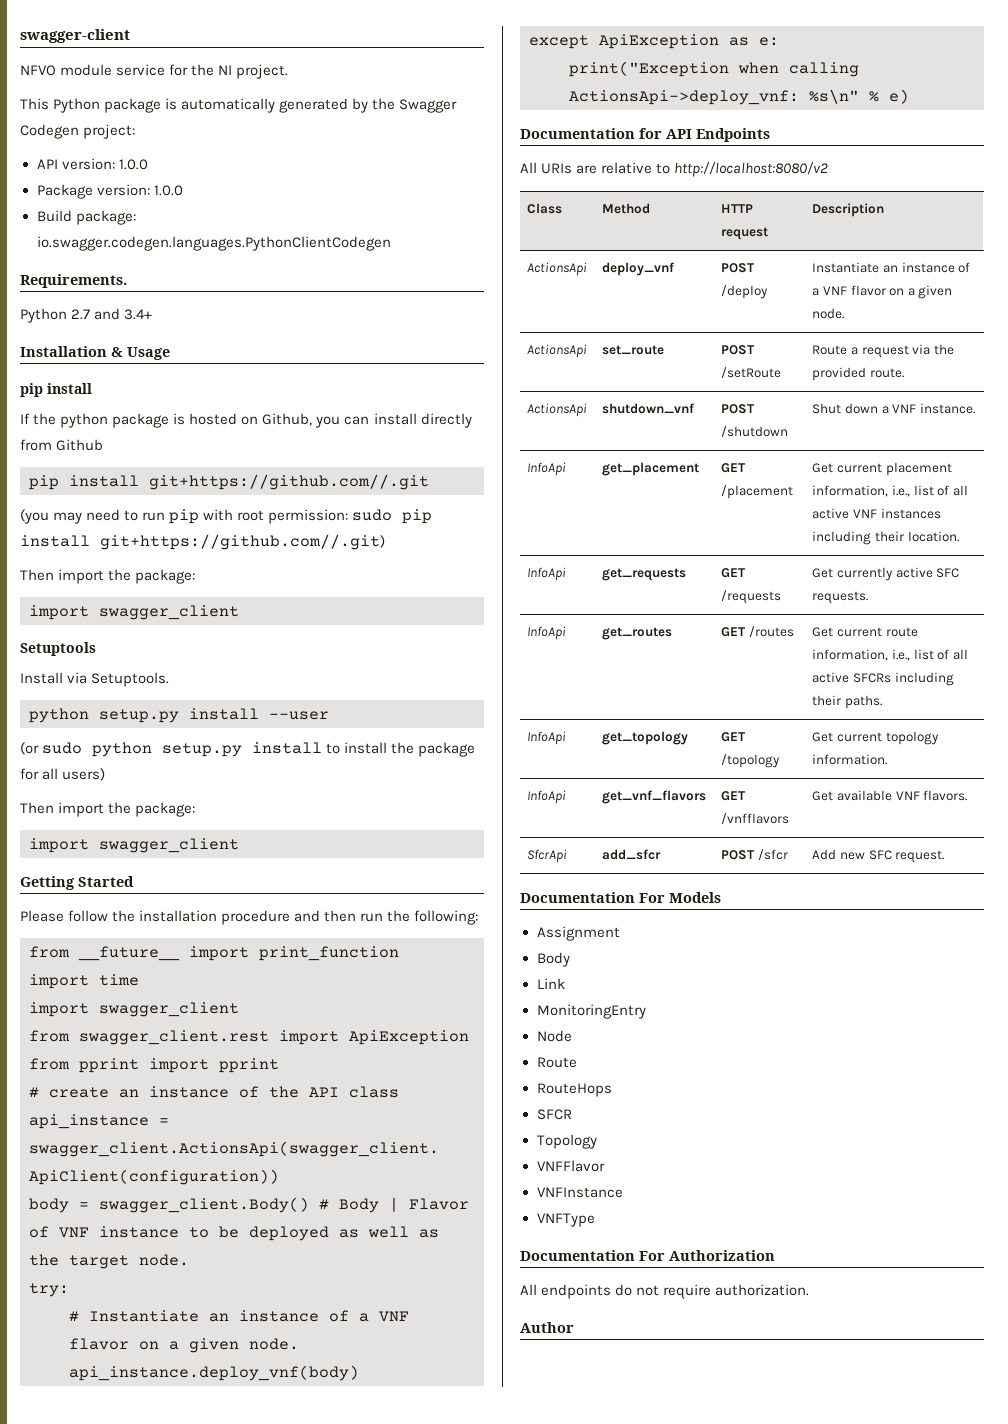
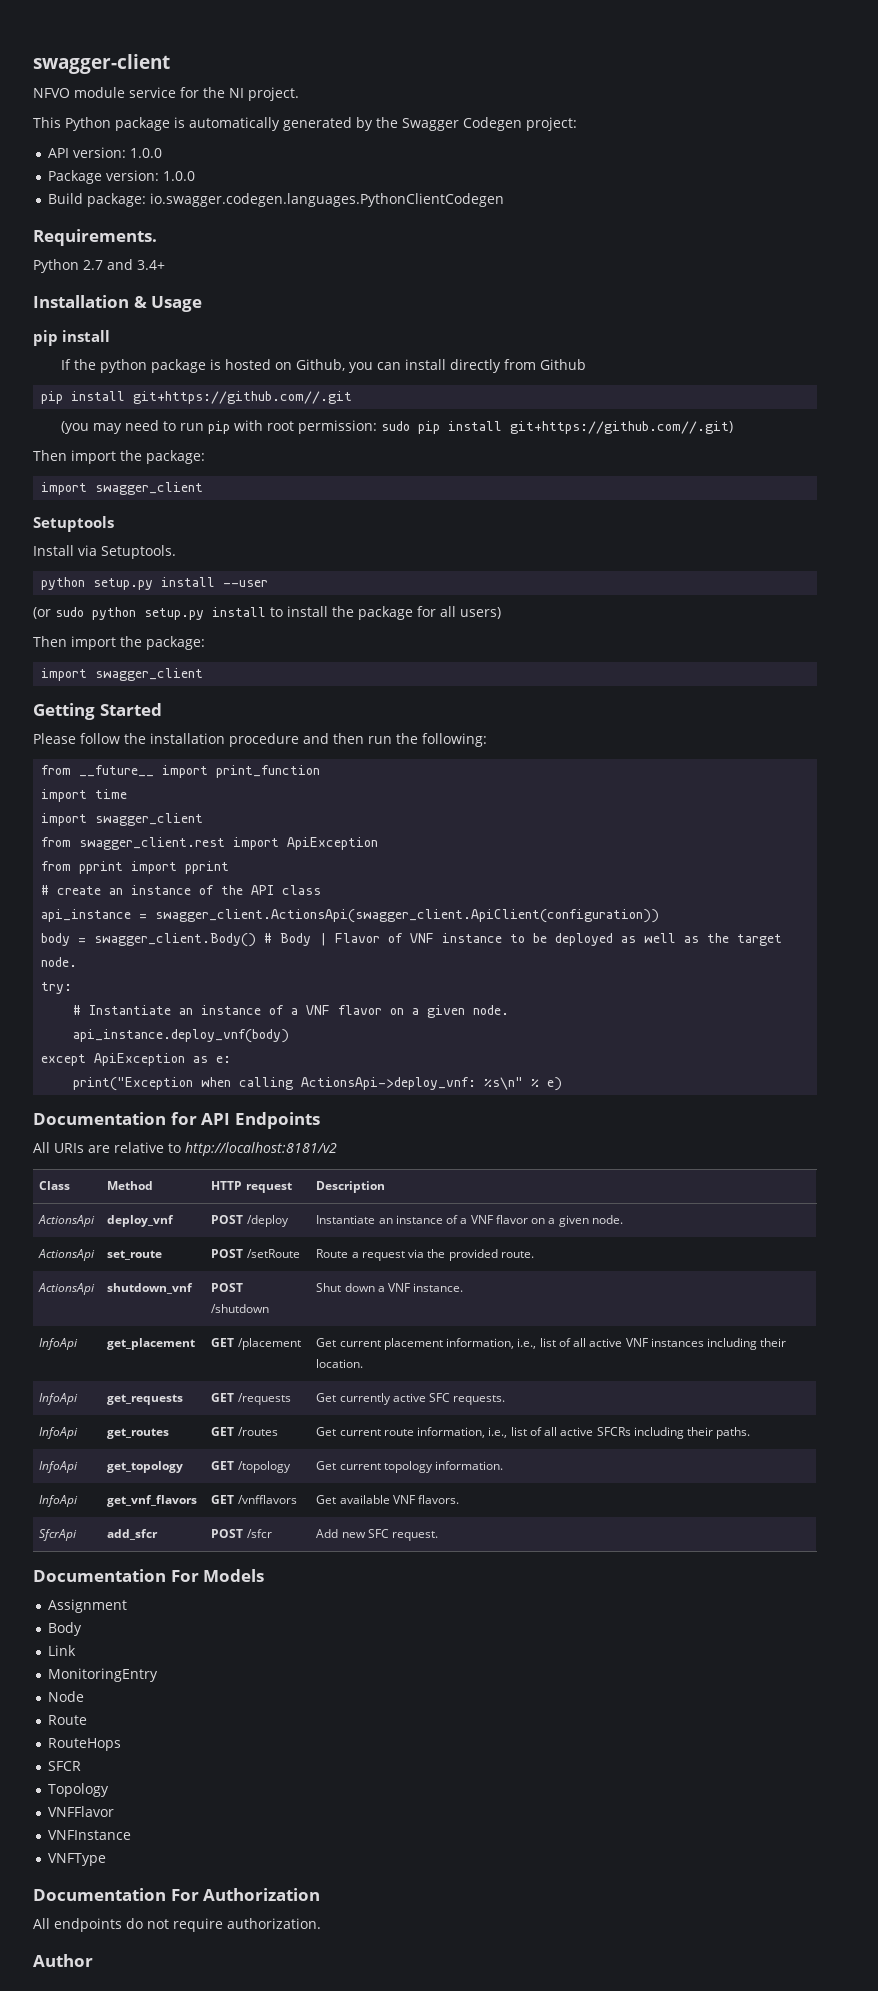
[674,162,829,177] http://localhost:8080/v2 -> [185,1142,337,1156] http://localhost:8181/v2

